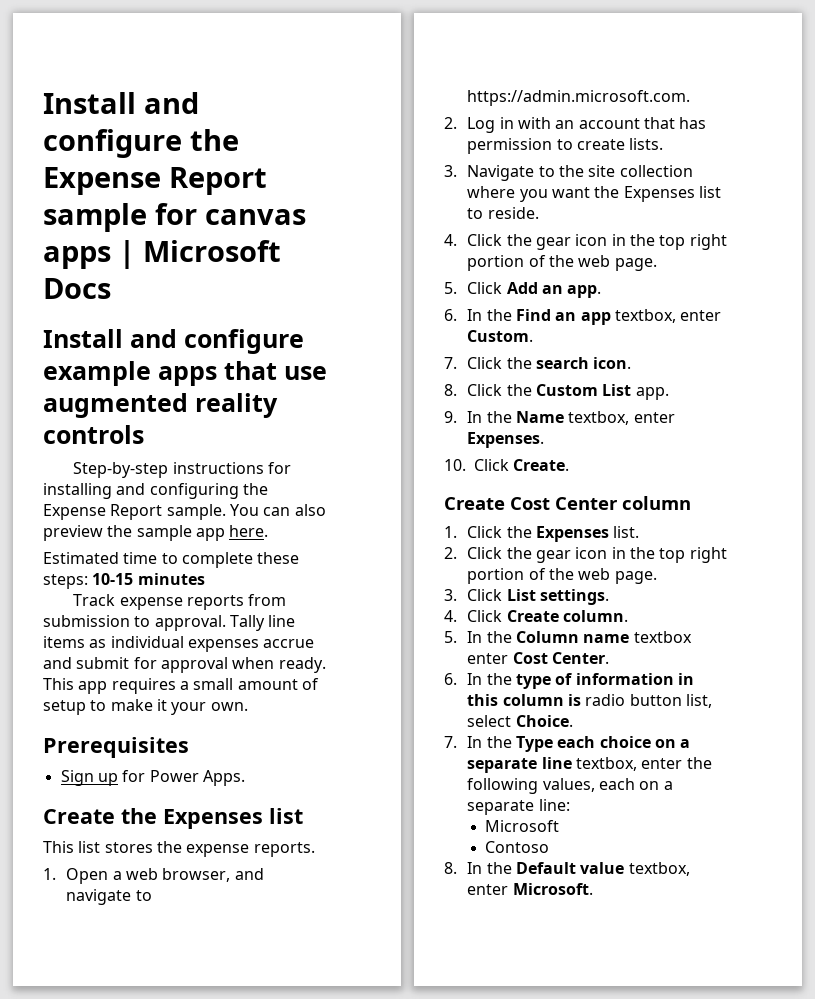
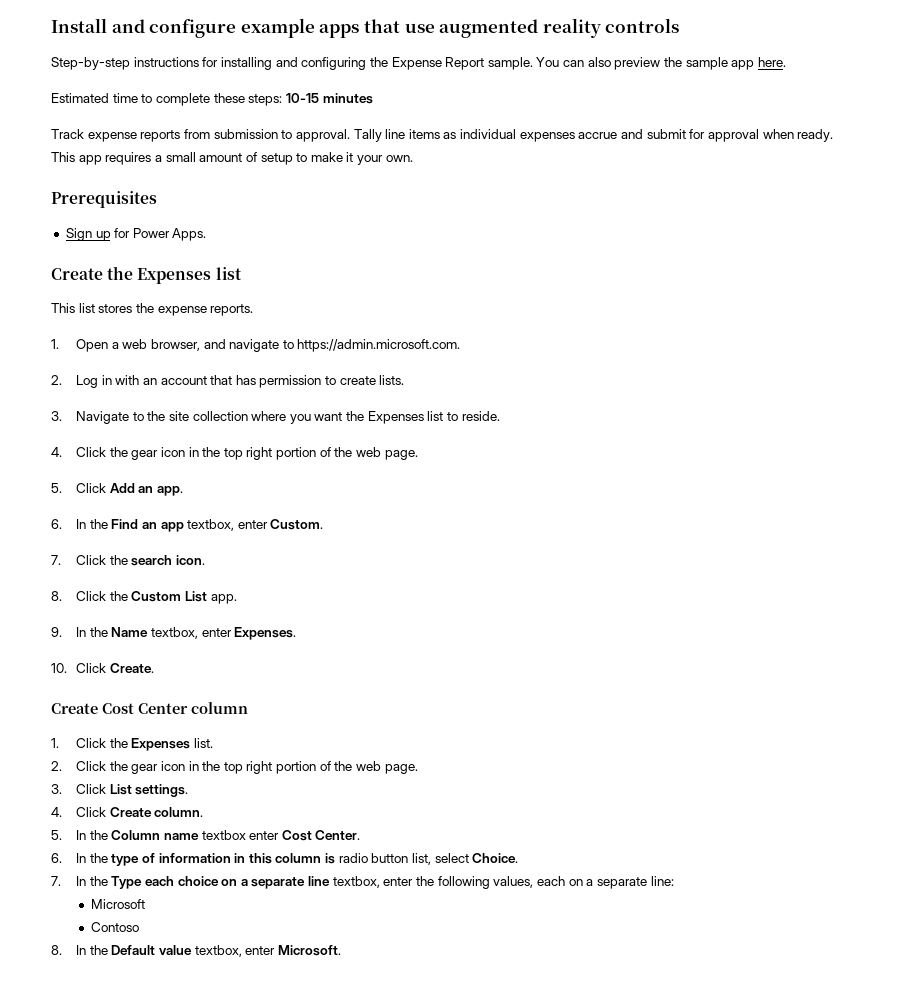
[43,92,199,114] [43,129,239,158] [43,167,267,195] [43,203,306,232] [43,240,281,269] [43,278,111,299] [43,329,304,354] Install and configure the Expense Report sample for canvas apps | Microsoft Docs // Install and configure -> [51,18,237,38] Install and configure

